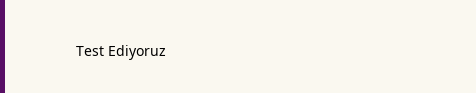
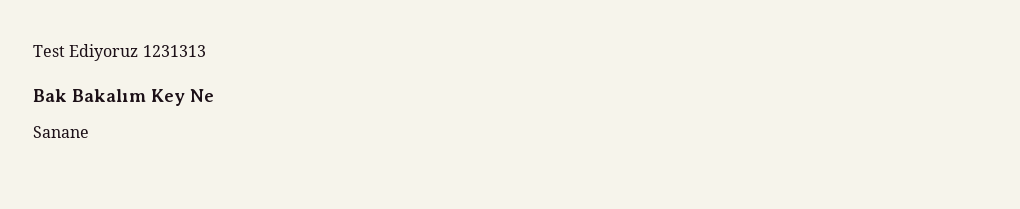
(166, 52) none -> [142,45,206,57] [33,89,214,106] [33,126,89,138] 1231313 // Bak Bakalım Key Ne // Sanane

